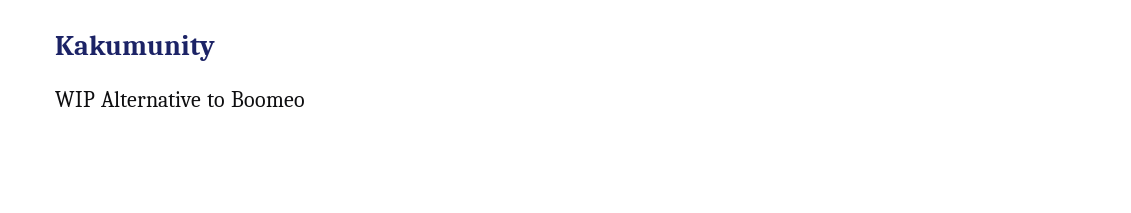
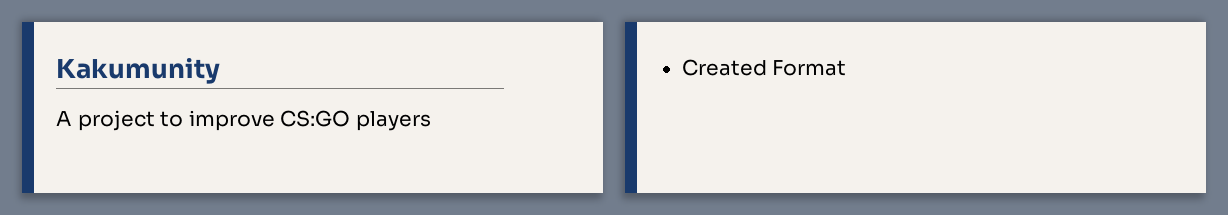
[55,91,305,107] WIP Alternative to Boomeo -> [56,110,431,131] [681,59,847,76] A project to improve CS:GO players // Created Format

